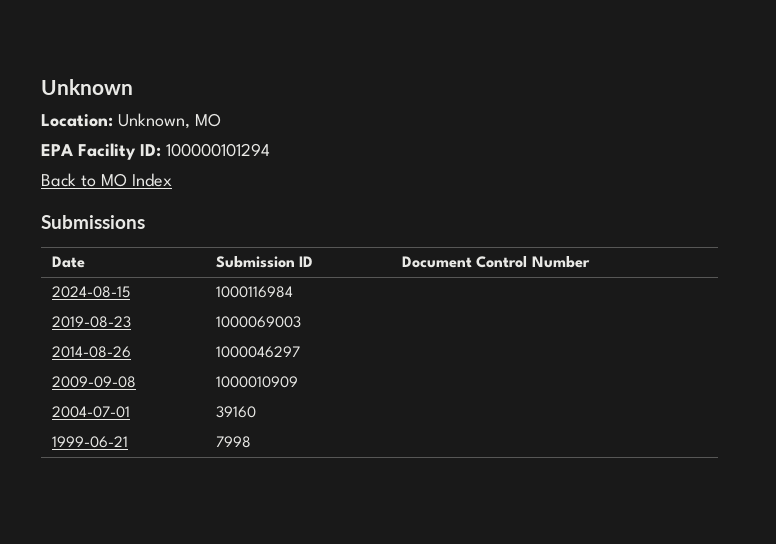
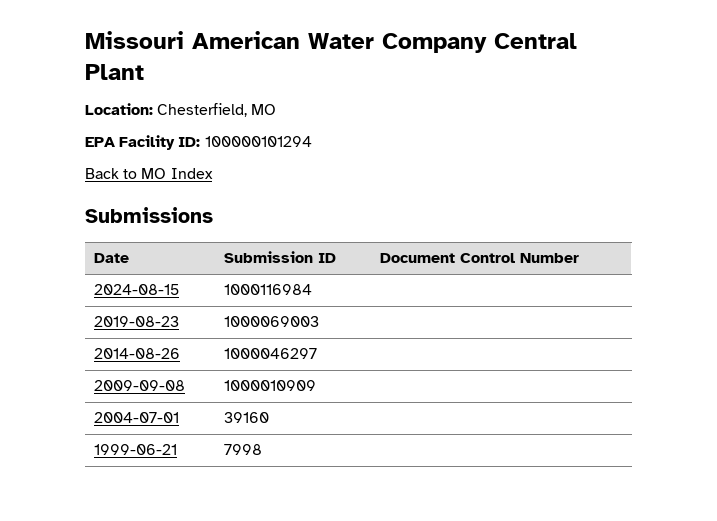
[41,79,133,95] Unknown -> [85,31,577,53] [85,64,144,80] Missouri American Water Company Central Plant
[117,113,190,129] Unknown, -> [157,103,248,117] Chesterfield,

